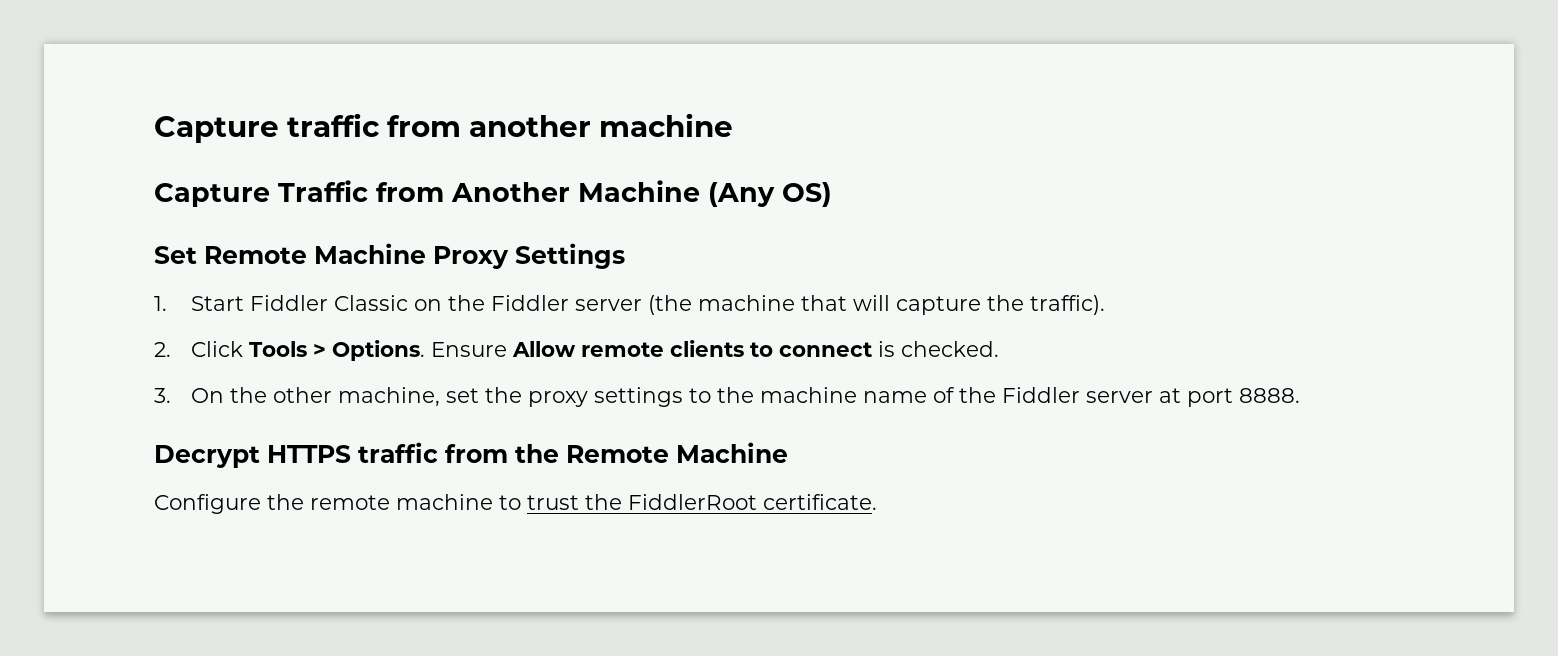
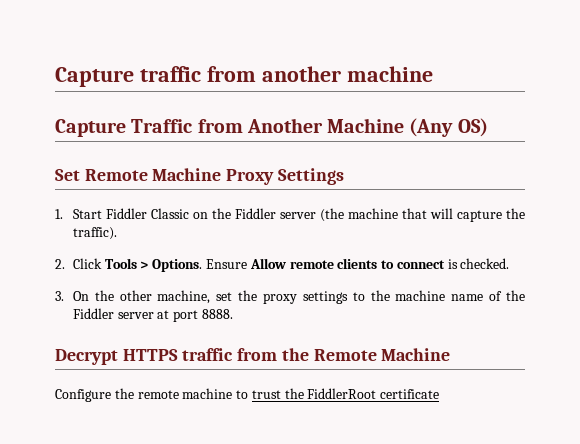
[763,494,877,510] certificate. -> [380,389,440,399] certificate

